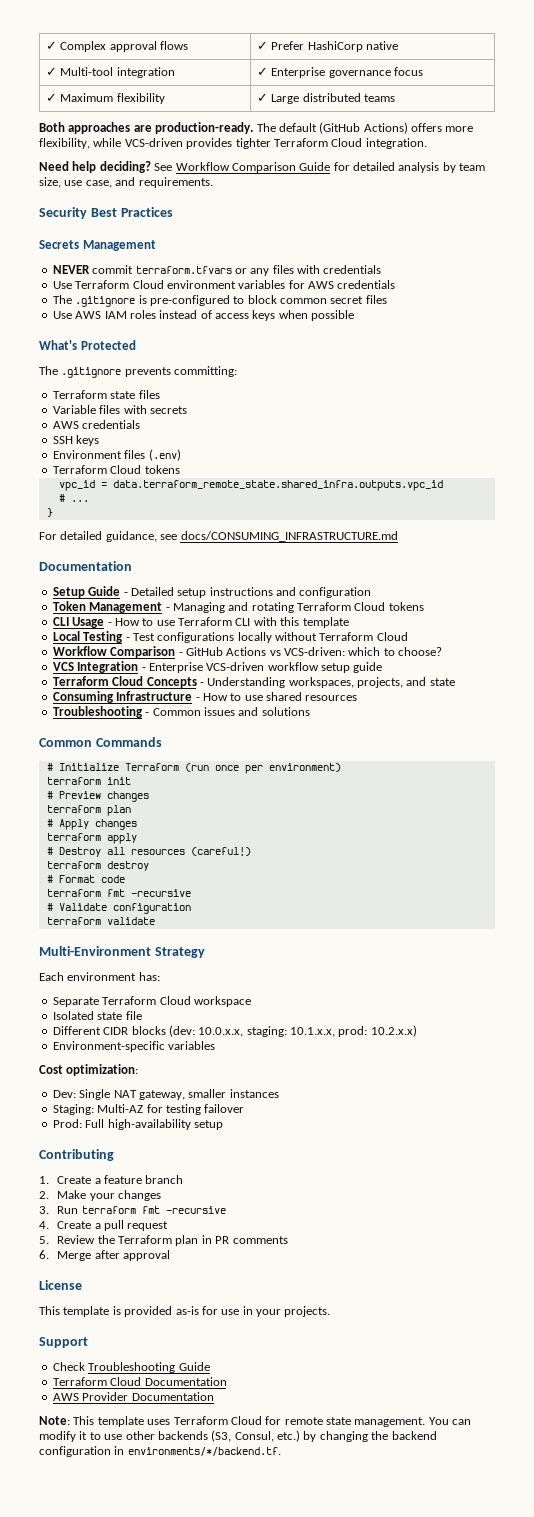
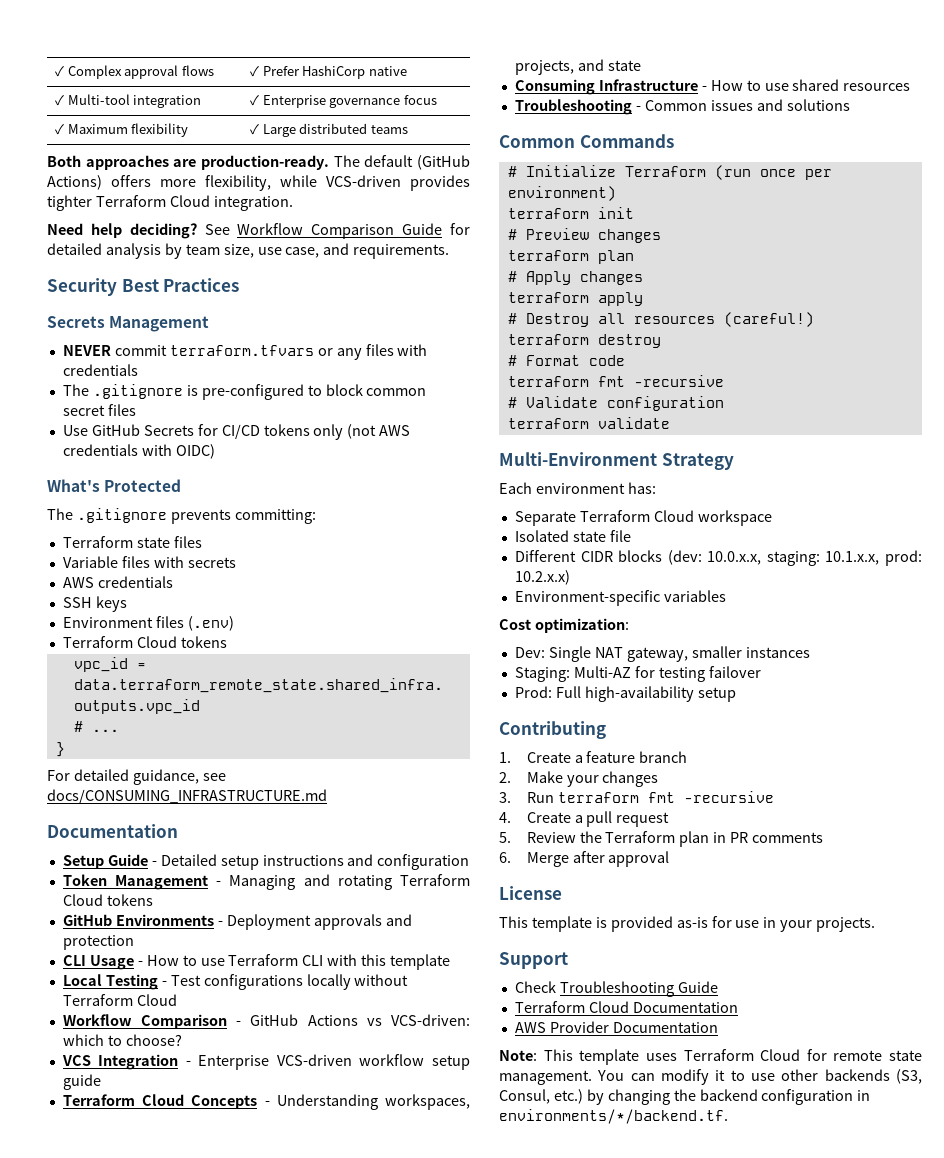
[52,280,396,289] // Use Terraform Cloud environment variables for AWS credentials -> (138, 370) none
[75,310,355,321] AWS IAM roles instead of access keys when possible -> [91,424,411,440] [62,444,215,459] GitHub Secrets for CI/CD tokens only (not AWS credentials with OIDC)
(424, 606) none -> [62,914,412,930] [62,935,134,950] // GitHub Environments - Deployment approvals and protection

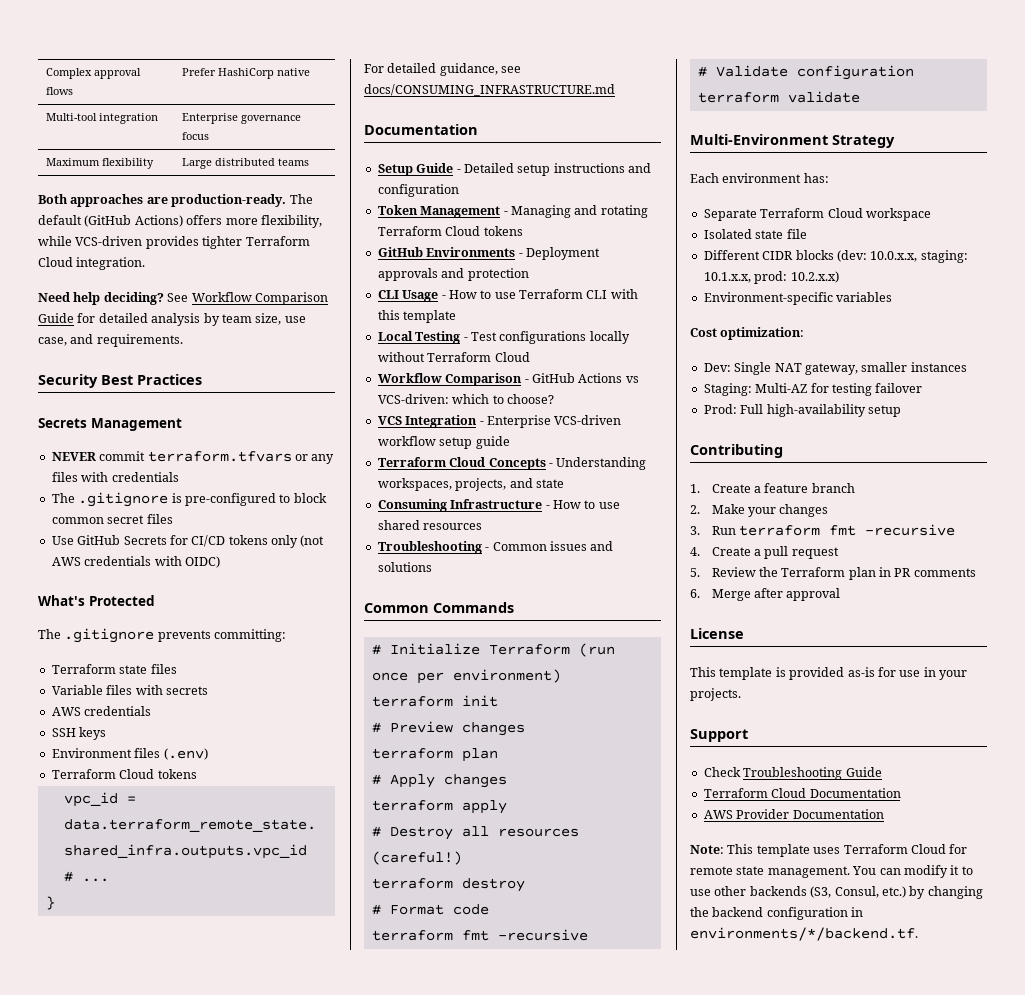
[55,65,65,77] ✓ -> (45, 73) none
[250,65,260,77] ✓ -> (73, 91) none
[55,94,65,106] ✓ -> (310, 72) none
[250,94,260,106] ✓ -> (158, 118) none
[55,123,65,135] ✓ -> (209, 136) none
[250,123,260,135] ✓ -> (154, 163) none

